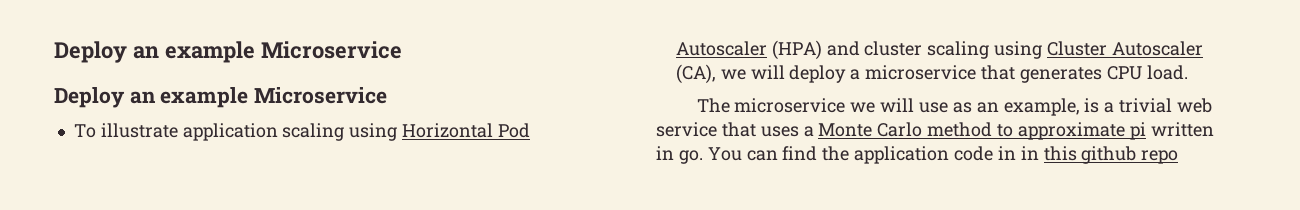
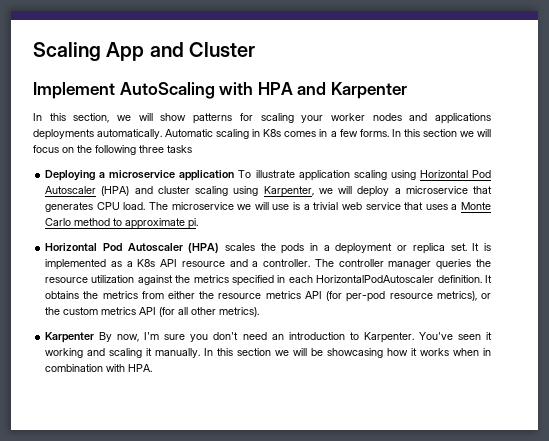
[54,41,402,63] [54,87,388,108] Deploy an example Microservice // Deploy an example Microservice // -> [33,42,256,61] [33,82,407,99] [33,113,491,124] [33,129,491,140] [33,145,192,155] [45,170,235,181] Scaling App and Cluster // Implement AutoScaling with HPA and Karpenter // In this section, we will show patterns for scaling your worker nodes and applications deployments automatically. Automatic scaling in K8s comes in a few forms. In this section we will focus on the following three tasks // Deploying a microservice application
[1046,41,1203,56] [675,64,716,84] Cluster Autoscaler (CA), -> [263,186,314,197] Karpenter,
(1188, 72) // -> (146, 206) none
[952,98,1080,116] as an example, -> (290, 207) none
[1129,122,1214,140] [656,146,1179,164] pi written in go. You can find the application code in in this github repo -> [188,218,199,229] [45,243,491,254] [45,259,492,270] [45,275,492,286] [45,291,491,302] [45,307,260,317] [45,332,492,343] [45,348,491,358] [45,364,153,372] pi. // Horizontal Pod Autoscaler (HPA) scales the pods in a deployment or replica set. It is implemented as a K8s API resource and a controller. The controller manager queries the resource utilization against the metrics specified in each HorizontalPodAutoscaler definition. It obtains the metrics from either the resource metrics API (for per-pod resource metrics), or the custom metrics API (for all other metrics). // Karpenter By now, I'm sure you don't need an introduction to Karpenter. You've seen it working and scaling it manually. In this section we will be showcasing how it works when in combination with HPA.

